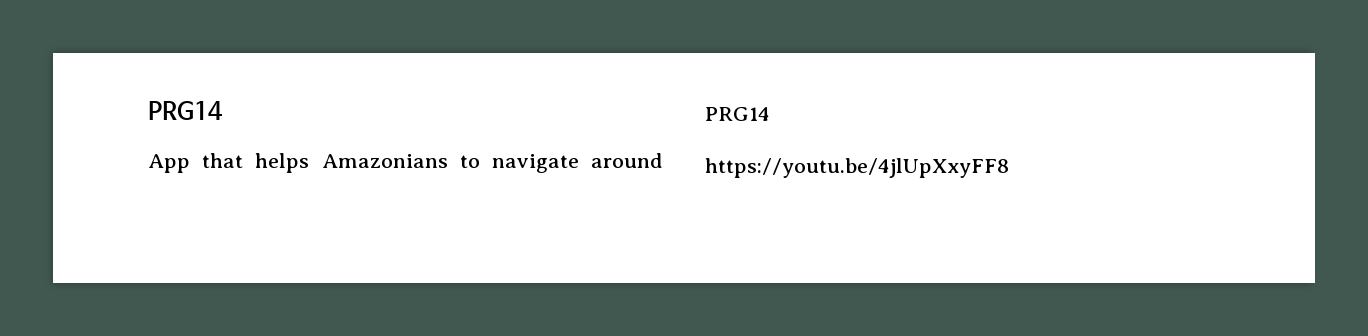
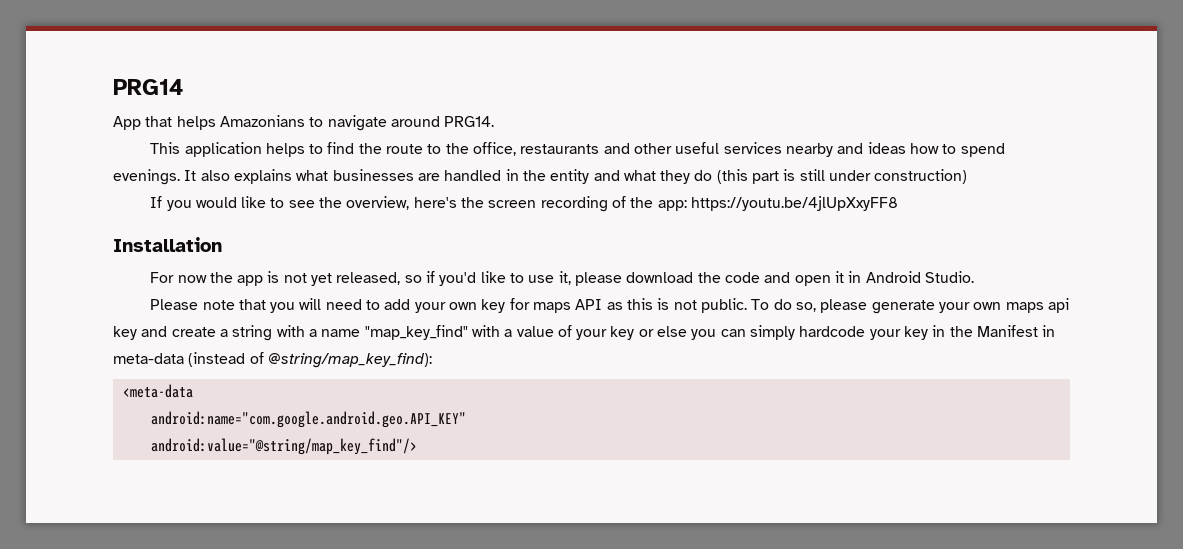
[705,107,770,121] [705,158,1009,178] PRG14 // https://youtu.be/4jlUpXxyFF8 -> [444,116,495,127] [150,142,1005,157] [113,169,968,185] [150,196,899,212] [113,237,222,252] [150,271,974,286] [150,298,1069,314] [113,325,1056,341] [113,352,432,368] [122,384,193,398] [150,411,466,428] [150,438,417,455] PRG14. // This application helps to find the route to the office, restaurants and other useful services nearby and ideas how to spend evenings. It also explains what businesses are handled in the entity and what they do (this part is still under construction) // If you would like to see the overview, here's the screen recording of the app: https://youtu.be/4jlUpXxyFF8 // Installation // For now the app is not yet released, so if you'd like to use it, please download the code and open it in Android Studio. // Please note that you will need to add your own key for maps API as this is not public. To do so, please generate your own maps api key and create a string with a name "map_key_find" with a value of your key or else you can simply hardcode your key in the Manifest in meta-data (instead of @string/map_key_find): // <meta-data // android:name="com.google.android.geo.API_KEY" // android:value="@string/map_key_find"/>

